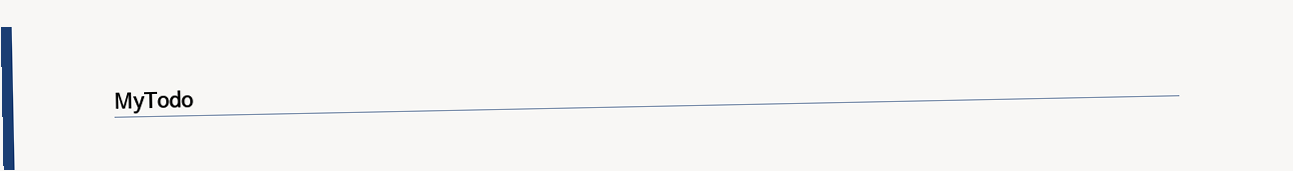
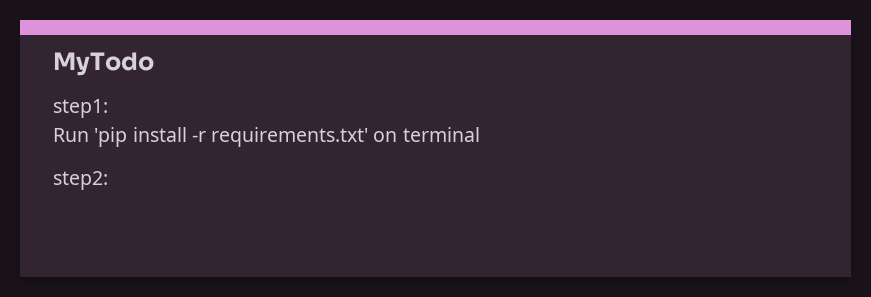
(194, 102) none -> [53,99,108,118] [53,127,480,147] [53,171,108,190] // step1: // Run 'pip install -r requirements.txt' on terminal // step2:

